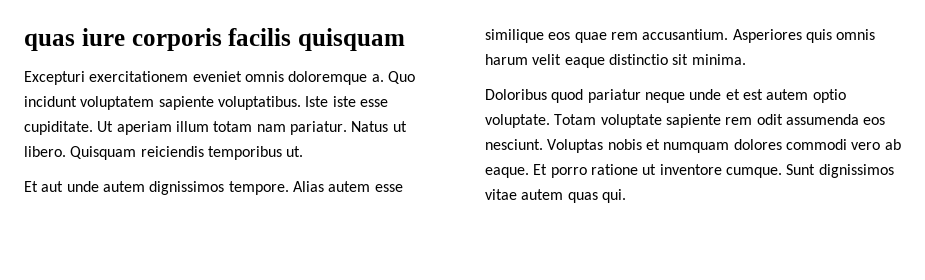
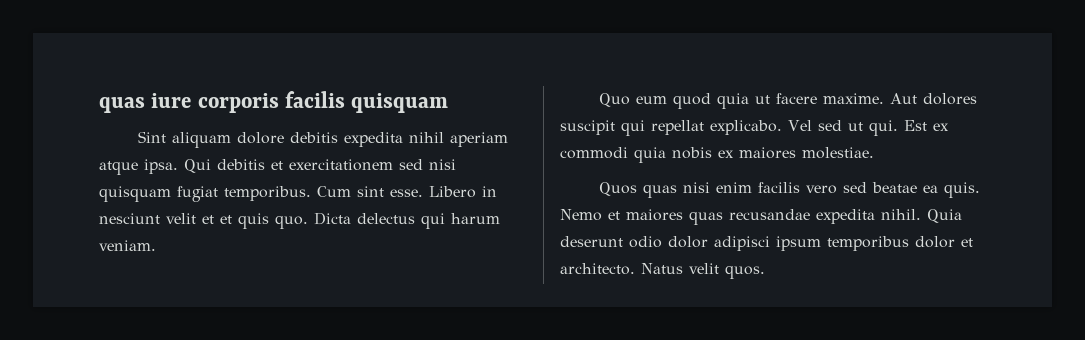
[24,71,415,85] [24,96,388,110] [24,121,407,135] [24,146,304,160] [24,181,403,195] [485,29,876,43] [485,54,746,68] [485,89,846,103] [485,114,886,128] [485,139,901,153] [485,164,894,178] [485,189,626,203] Excepturi exercitationem eveniet omnis doloremque a. Quo incidunt voluptatem sapiente voluptatibus. Iste iste esse cupiditate. Ut aperiam illum totam nam pariatur. Natus ut libero. Quisquam reiciendis temporibus ut. // Et aut unde autem dignissimos tempore. Alias autem esse similique eos quae rem accusantium. Asperiores quis omnis harum velit eaque distinctio sit minima. // Doloribus quod pariatur neque unde et est autem optio voluptate. Totam voluptate sapiente rem odit assumenda eos nesciunt. Voluptas nobis et numquam dolores commodi vero ab eaque. Et porro ratione ut inventore cumque. Sunt dignissimos vitae autem quas qui. -> [137,131,508,148] [99,159,456,175] [99,186,497,202] [99,212,500,229] [99,240,156,251] [598,93,977,109] [560,120,949,136] [560,147,874,163] [598,182,980,198] [560,209,962,225] [560,236,973,251] [560,263,765,279] Sint aliquam dolore debitis expedita nihil aperiam atque ipsa. Qui debitis et exercitationem sed nisi quisquam fugiat temporibus. Cum sint esse. Libero in nesciunt velit et et quis quo. Dicta delectus qui harum veniam. // Quo eum quod quia ut facere maxime. Aut dolores suscipit qui repellat explicabo. Vel sed ut qui. Est ex commodi quia nobis ex maiores molestiae. // Quos quas nisi enim facilis vero sed beatae ea quis. Nemo et maiores quas recusandae expedita nihil. Quia deserunt odio dolor adipisci ipsum temporibus dolor et architecto. Natus velit quos.

